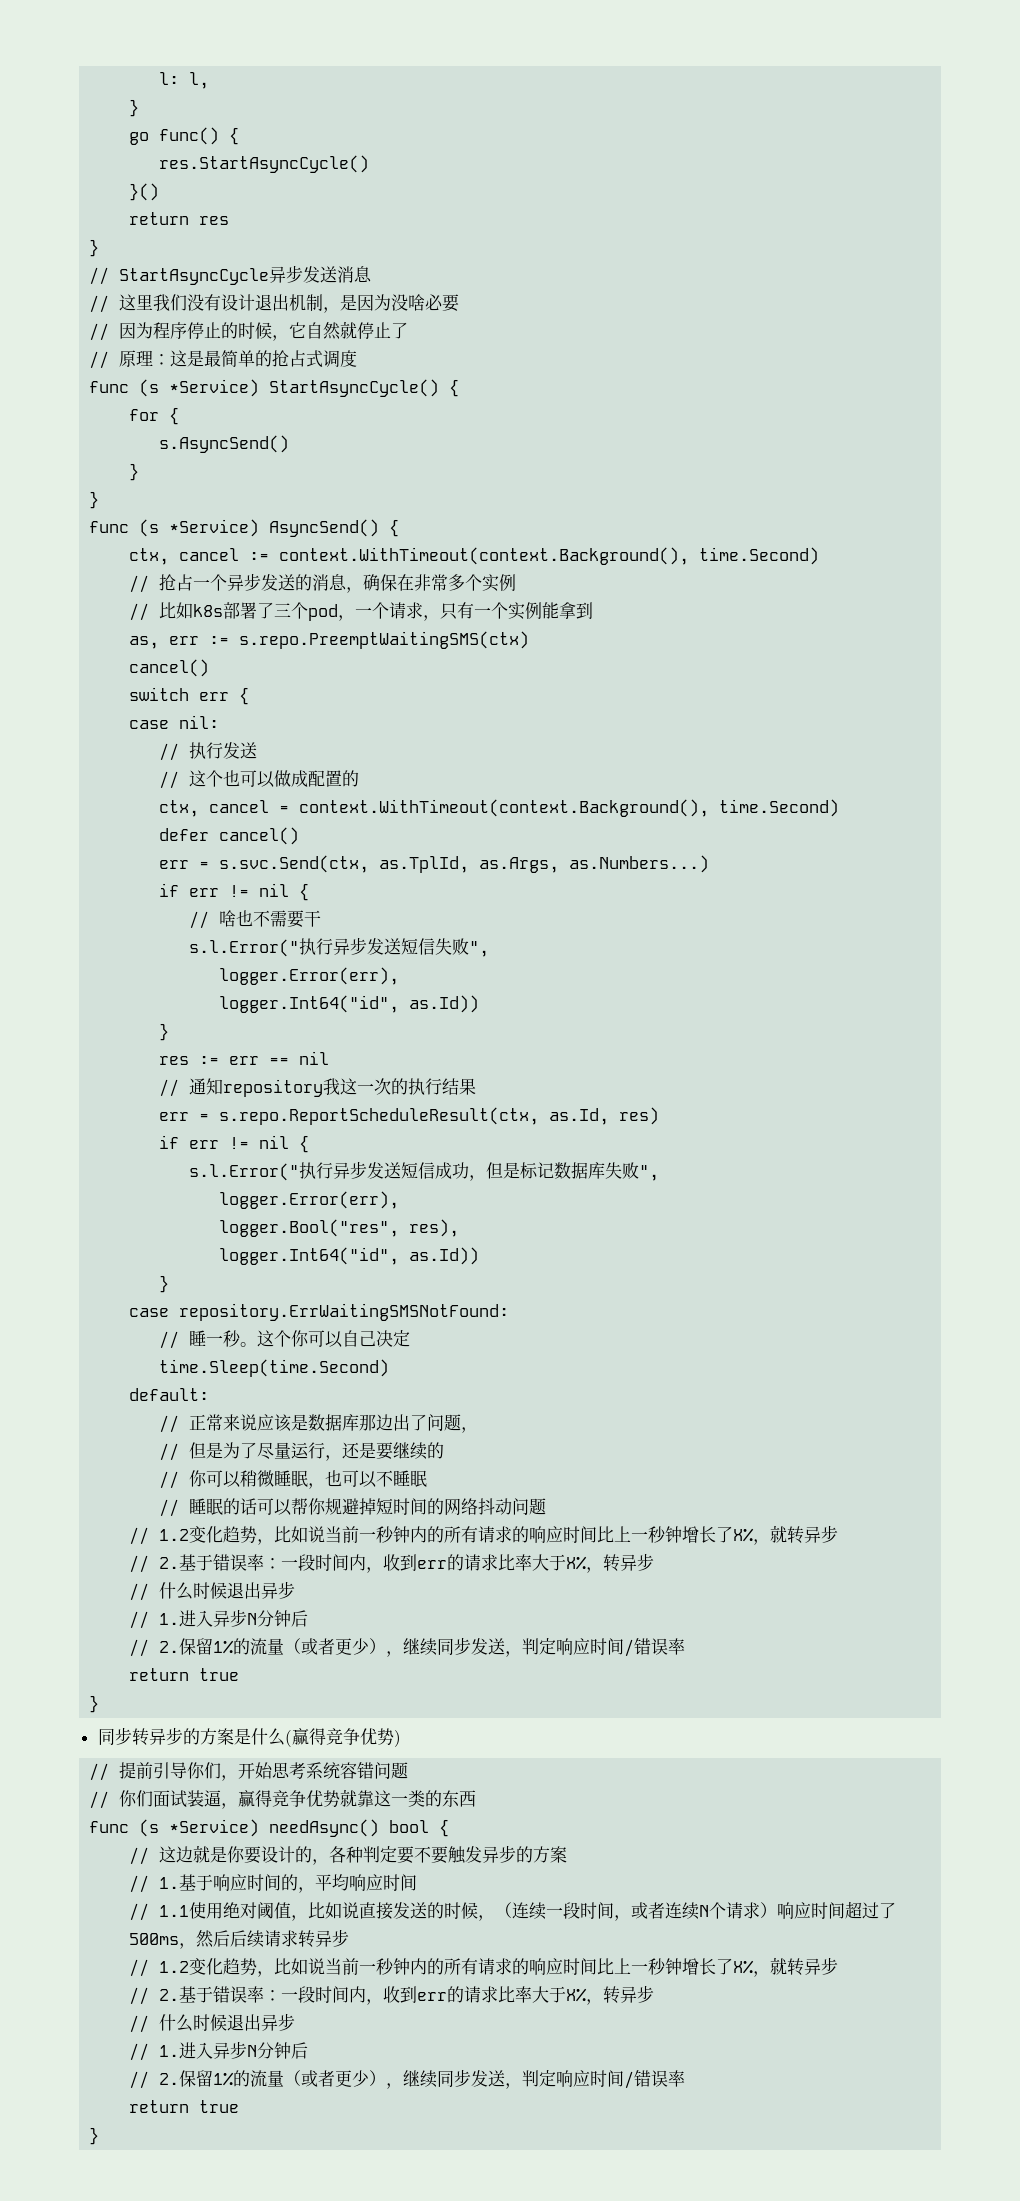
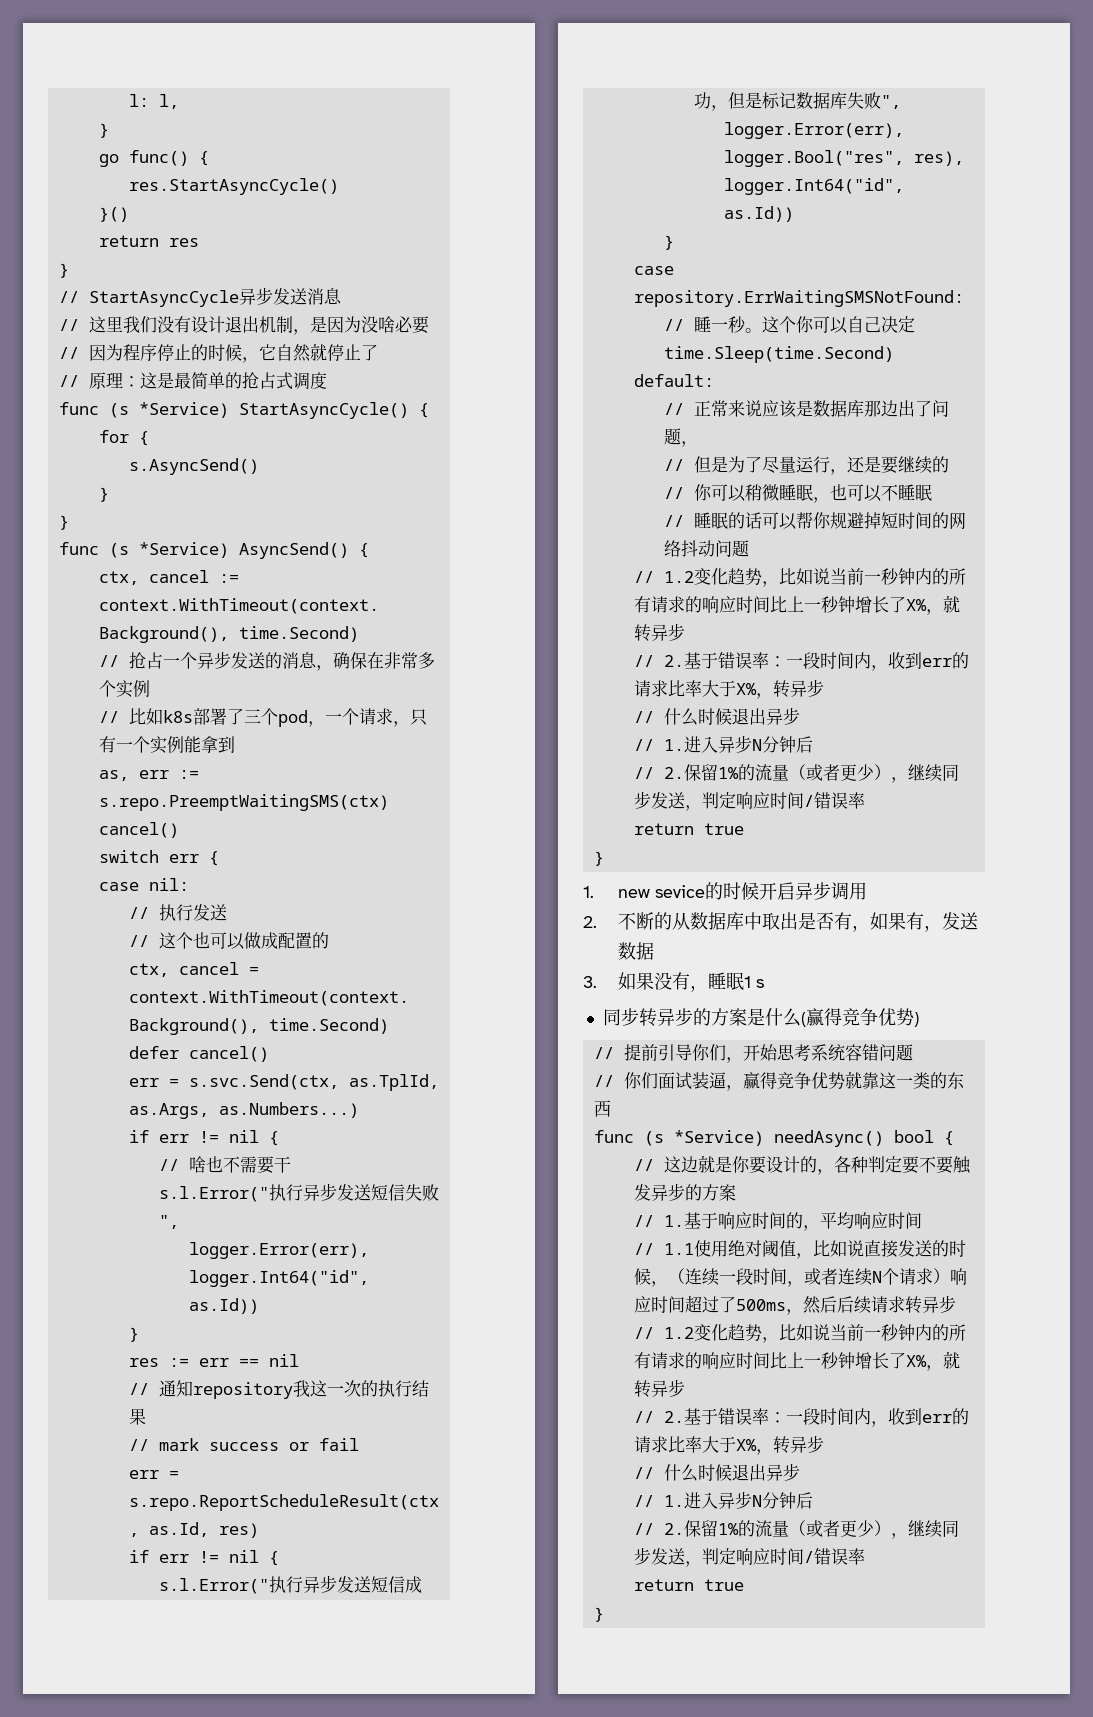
(477, 1086) none -> [128,1438,359,1451] // // mark success or fail
(100, 1704) none -> [583,882,868,900] [583,912,979,932] [618,942,655,960] [583,972,765,992] // 1. new sevice的时候开启异步调用 // 2.不断的从数据库中取出是否有，如果有，发送数据 // 3.如果没有，睡眠1 s

